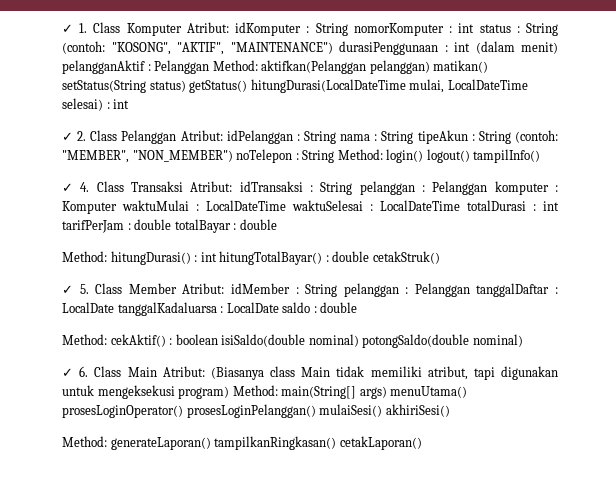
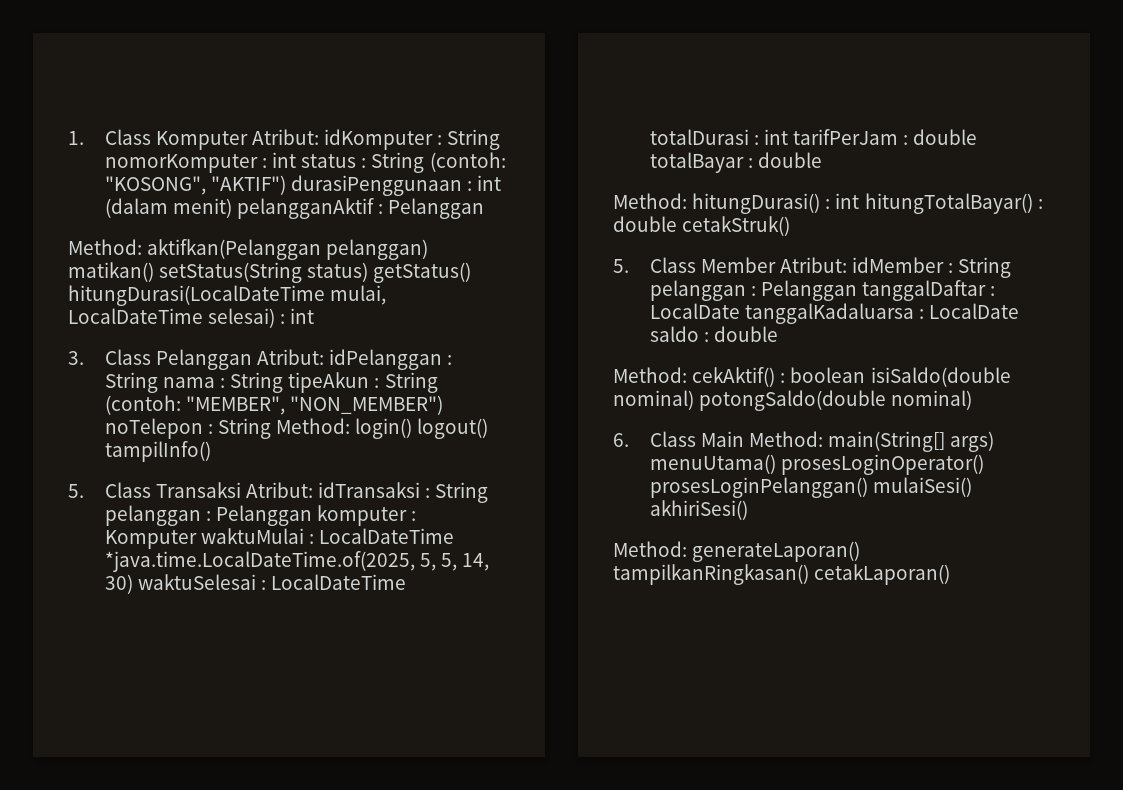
[62,24,73,33] ✓ -> (68, 138) none
[177,42,333,55] "AKTIF", "MAINTENANCE") -> [210,175,286,195] "AKTIF")
(210, 67) none -> (485, 208) //
[62,131,87,141] ✓ 2. -> [68,351,84,365] 3.
[62,182,90,192] ✓ 4. -> [68,484,84,498] 5.
(286, 205) none -> [104,551,490,572] [104,574,133,594] *java.time.LocalDateTime.of(2025, 5, 5, 14, 30)
[62,285,73,294] ✓ -> (791, 226) none
[62,368,73,377] ✓ -> (973, 400) none
[162,366,558,380] [62,385,230,399] Atribut: (Biasanya class Main tidak memiliki atribut, tapi digunakan untuk mengeksekusi program) -> (744, 439) none

